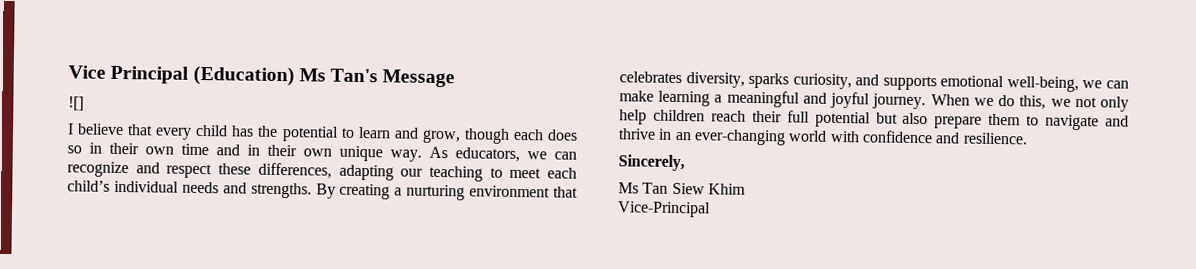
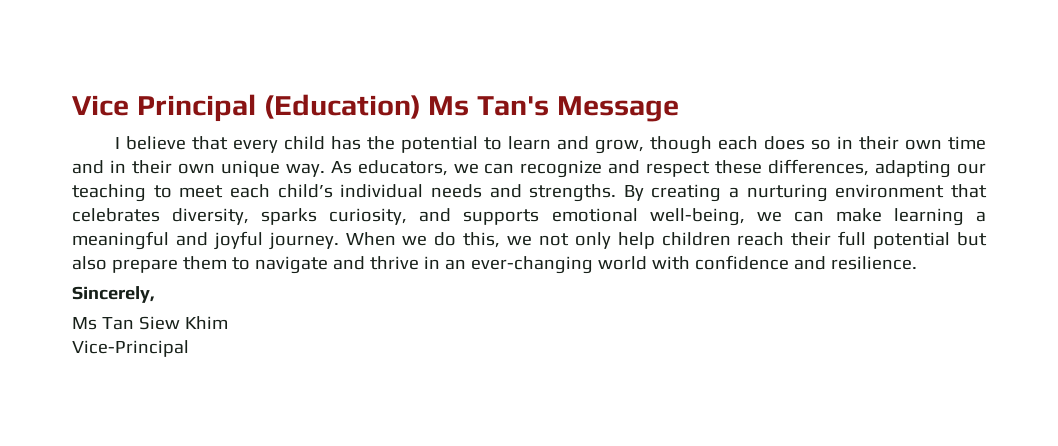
[68,96,84,111] // ![] -> (680, 109) none

